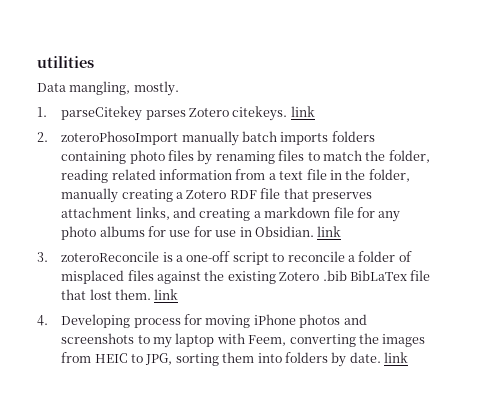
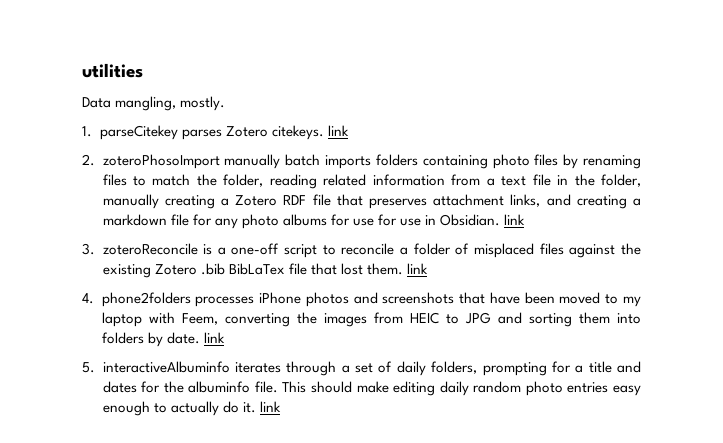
[61,314,367,328] [61,333,135,344] Developing process for moving iPhone photos and screenshots -> [101,292,601,307] phone2folders processes iPhone photos and screenshots that have been moved
[145,353,173,365] JPG, -> [464,312,522,324] JPG and
(409, 357) none -> [82,361,641,376] [102,381,642,396] [102,401,281,416] // 5. interactiveAlbuminfo iterates through a set of daily folders, prompting for a title and dates for the albuminfo file. This should make editing daily random photo entries easy enough to actually do it. link

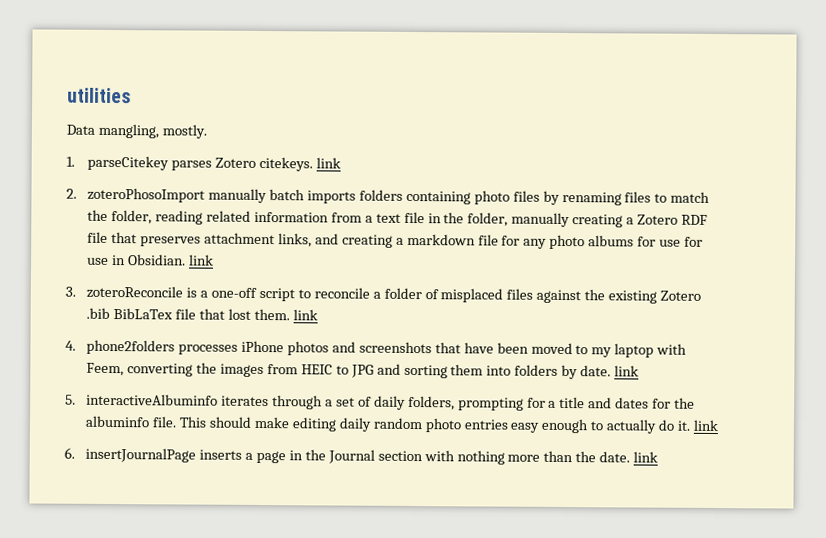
(281, 406) none -> [64,447,659,465] // 6. insertJournalPage inserts a page in the Journal section with nothing more than the date. link

